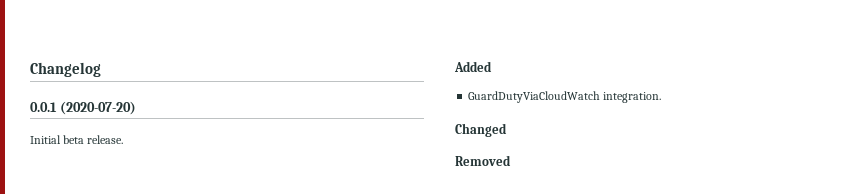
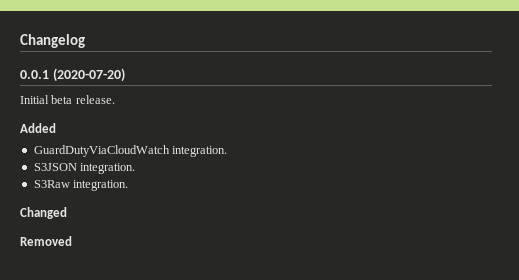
(662, 97) none -> [33,163,136,174] [33,180,129,191] // S3JSON integration. // S3Raw integration.

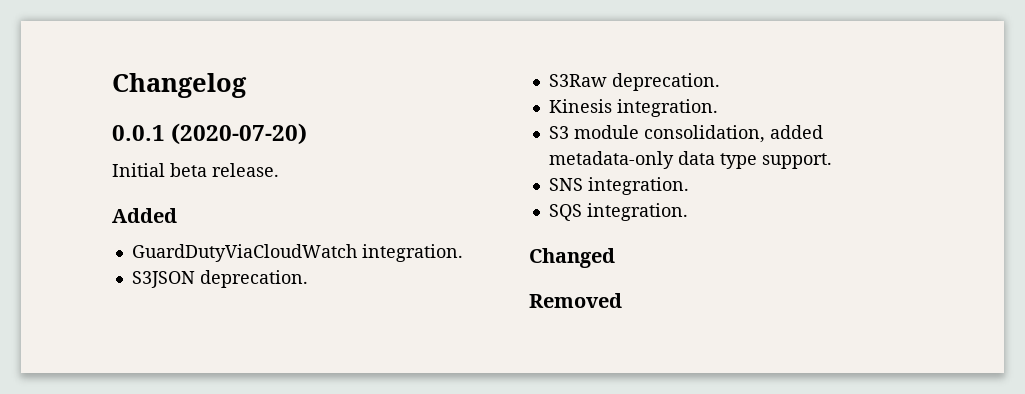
[80,163,136,174] [33,180,70,188] integration. // S3Raw -> [199,270,308,288] [548,73,720,91] [548,99,718,117] [548,125,823,143] [548,151,832,169] [548,177,689,195] [548,204,582,221] deprecation. // S3Raw deprecation. // Kinesis integration. // S3 module consolidation, added metadata-only data type support. // SNS integration. // SQS

